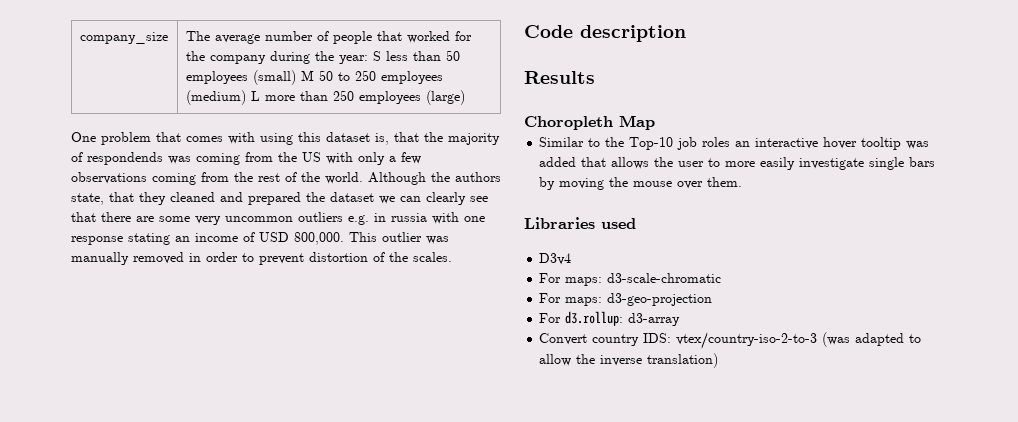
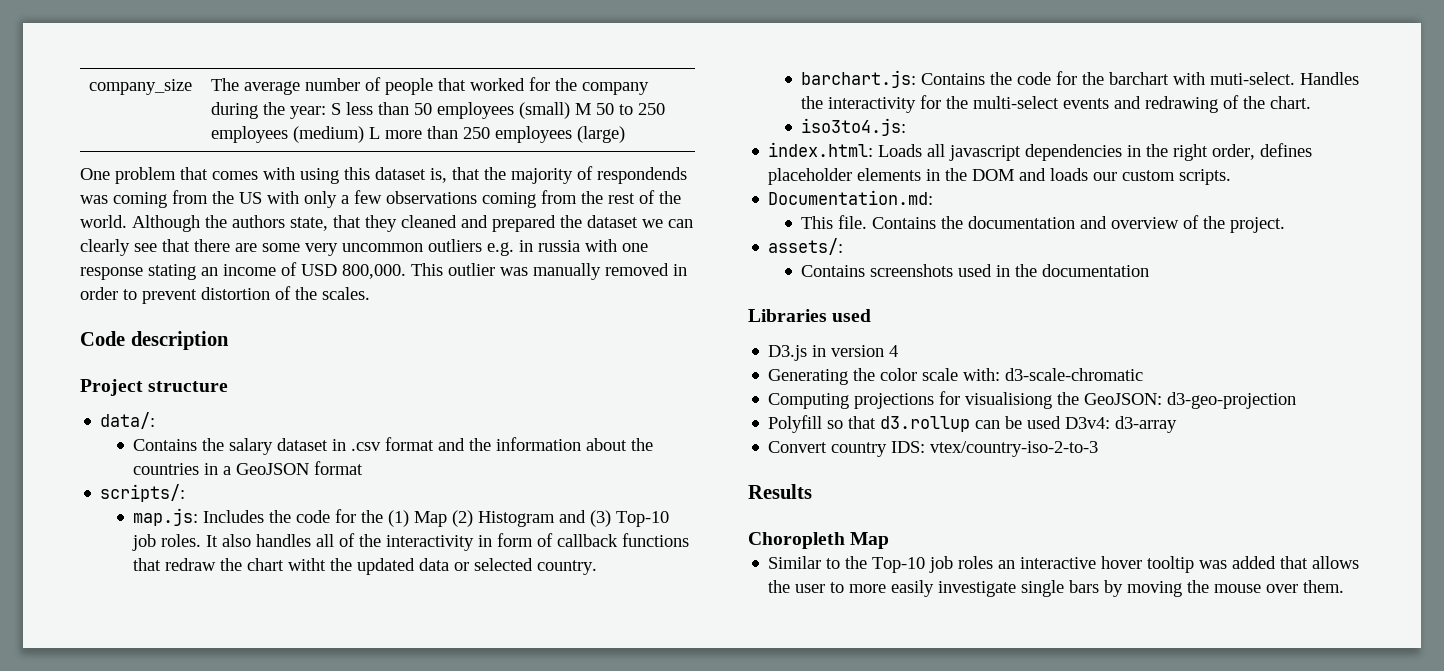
(686, 33) none -> [80,379,229,396] [100,412,156,429] [133,437,654,455] [133,461,364,475] [100,484,186,502] [133,508,670,527] [132,533,690,551] [133,558,598,575] [801,70,1360,88] [801,95,1312,113] [801,118,907,136] [768,142,1313,161] [768,168,1232,185] [768,190,934,205] [801,215,1286,233] [768,238,844,255] [801,264,1150,277] [748,309,872,322] [768,345,899,361] [768,368,1144,385] [768,391,1297,409] [768,415,1178,433] [768,441,1099,457] // Project structure // data/: // Contains the salary dataset in .csv format and the information about the countries in a GeoJSON format // scripts/: // map.js: Includes the code for the (1) Map (2) Histogram and (3) Top-10 job roles. It also handles all of the interactivity in form of callback functions that redraw the chart witht the updated data or selected country. // barchart.js: Contains the code for the barchart with muti-select. Handles the interactivity for the multi-select events and redrawing of the chart. // iso3to4.js: // index.html: Loads all javascript dependencies in the right order, defines placeholder elements in the DOM and loads our custom scripts. // Documentation.md: // This file. Contains the documentation and overview of the project. // assets/: // Contains screenshots used in the documentation // Libraries used // D3.js in version 4 // Generating the color scale with: d3-scale-chromatic // Computing projections for visualisiong the GeoJSON: d3-geo-projection // Polyfill so that d3.rollup can be used D3v4: d3-array // Convert country IDS: vtex/country-iso-2-to-3
[524,217,636,229] [539,253,572,265] [539,273,722,286] [539,293,713,306] [539,311,681,326] [539,332,922,349] [539,353,719,368] // Libraries used // D3v4 // For maps: d3-scale-chromatic // For maps: d3-geo-projection // For d3.rollup: d3-array // Convert country IDS: vtex/country-iso-2-to-3 (was adapted to allow the inverse translation) -> (1345, 586) none

